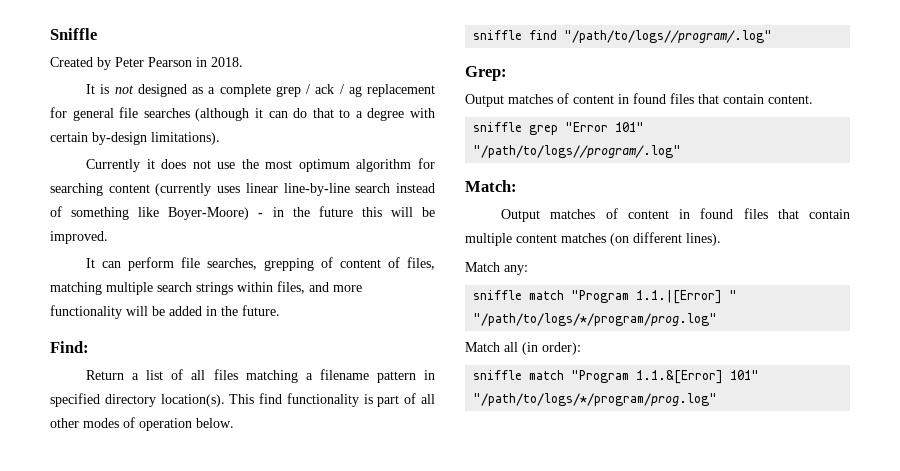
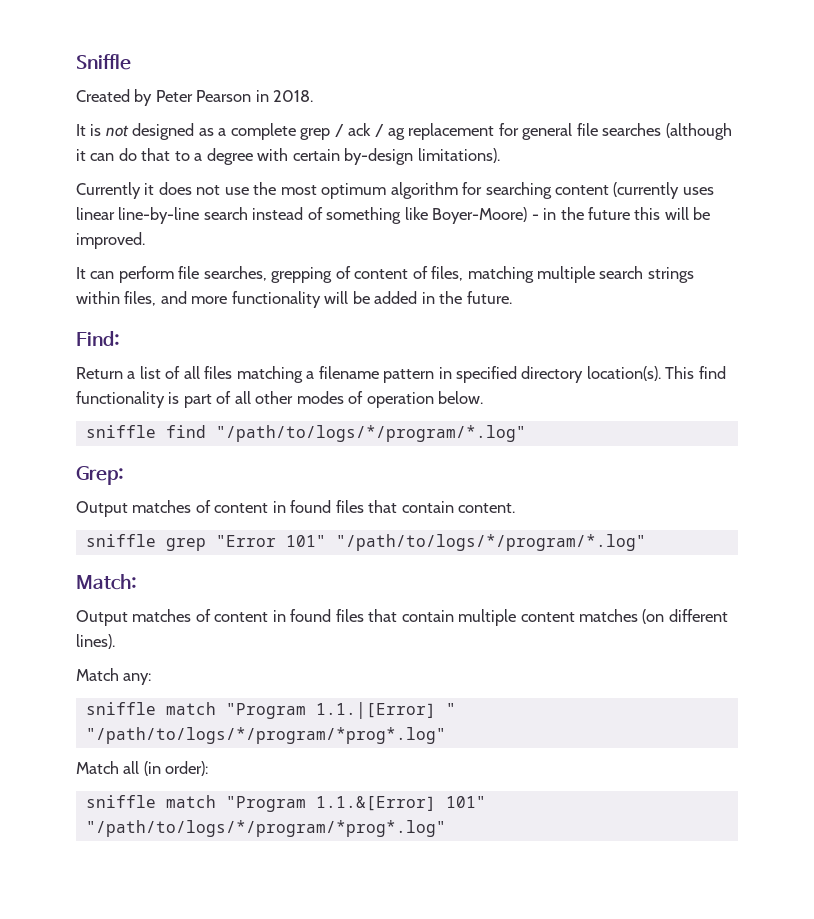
[564,30,773,43] "/path/to/logs//program/.log" -> [215,425,526,442] "/path/to/logs/*/program/*.log"
[473,145,682,158] "/path/to/logs//program/.log" -> [335,534,646,551] "/path/to/logs/*/program/*.log"
[473,313,718,326] "/path/to/logs/*/program/prog.log" -> [85,727,446,744] "/path/to/logs/*/program/*prog*.log"
[473,393,718,406] "/path/to/logs/*/program/prog.log" -> [85,820,446,837] "/path/to/logs/*/program/*prog*.log"

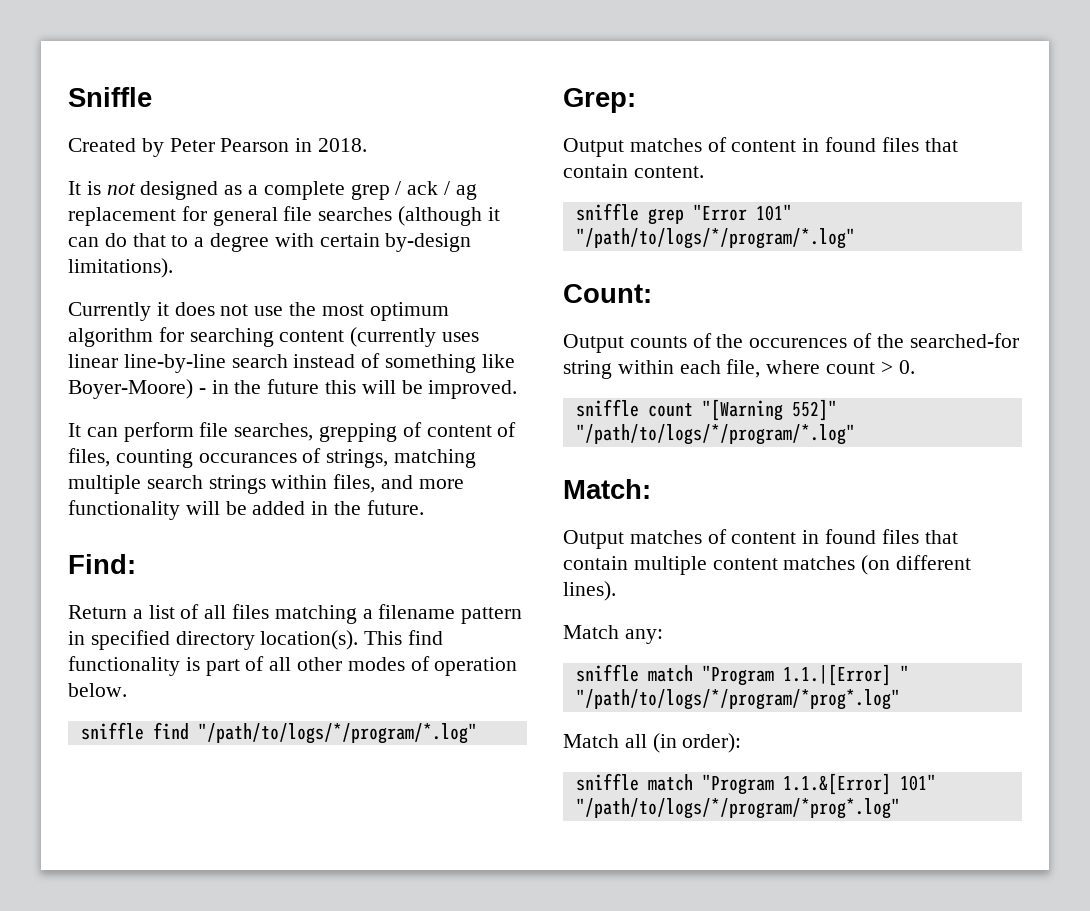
(464, 273) none -> [115,448,389,468] counting occurances of strings,
(646, 542) none -> [563,284,652,303] [563,333,1019,353] [563,359,915,379] [575,399,837,421] [575,424,855,445] // Count: // Output counts of the occurences of the searched-for string within each file, where count > 0. // sniffle count "[Warning 552]" "/path/to/logs/*/program/*.log"

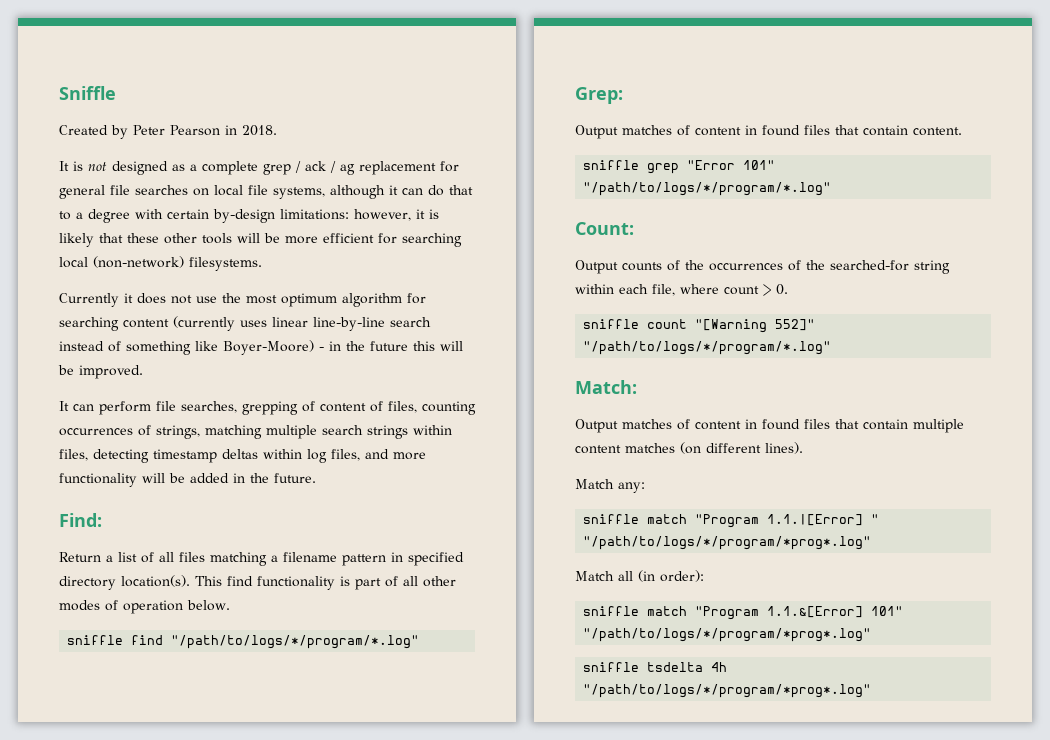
[398,206,483,226] (although -> [193,185,385,199] on local file systems, although
[68,258,173,278] limitations). -> [280,209,439,221] [59,233,462,247] [59,256,262,271] limitations: however, it is likely that these other tools will be more efficient for searching local (non-network) filesystems.
[198,453,297,463] occurances -> [59,428,133,436] occurrences
(376, 483) none -> [93,449,360,463] detecting timestamp deltas within log files,
[749,338,848,348] occurences -> [709,263,783,271] occurrences
(900, 808) none -> [583,662,728,672] [583,684,872,698] // sniffle tsdelta 4h "/path/to/logs/*/program/*prog*.log"

